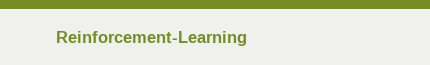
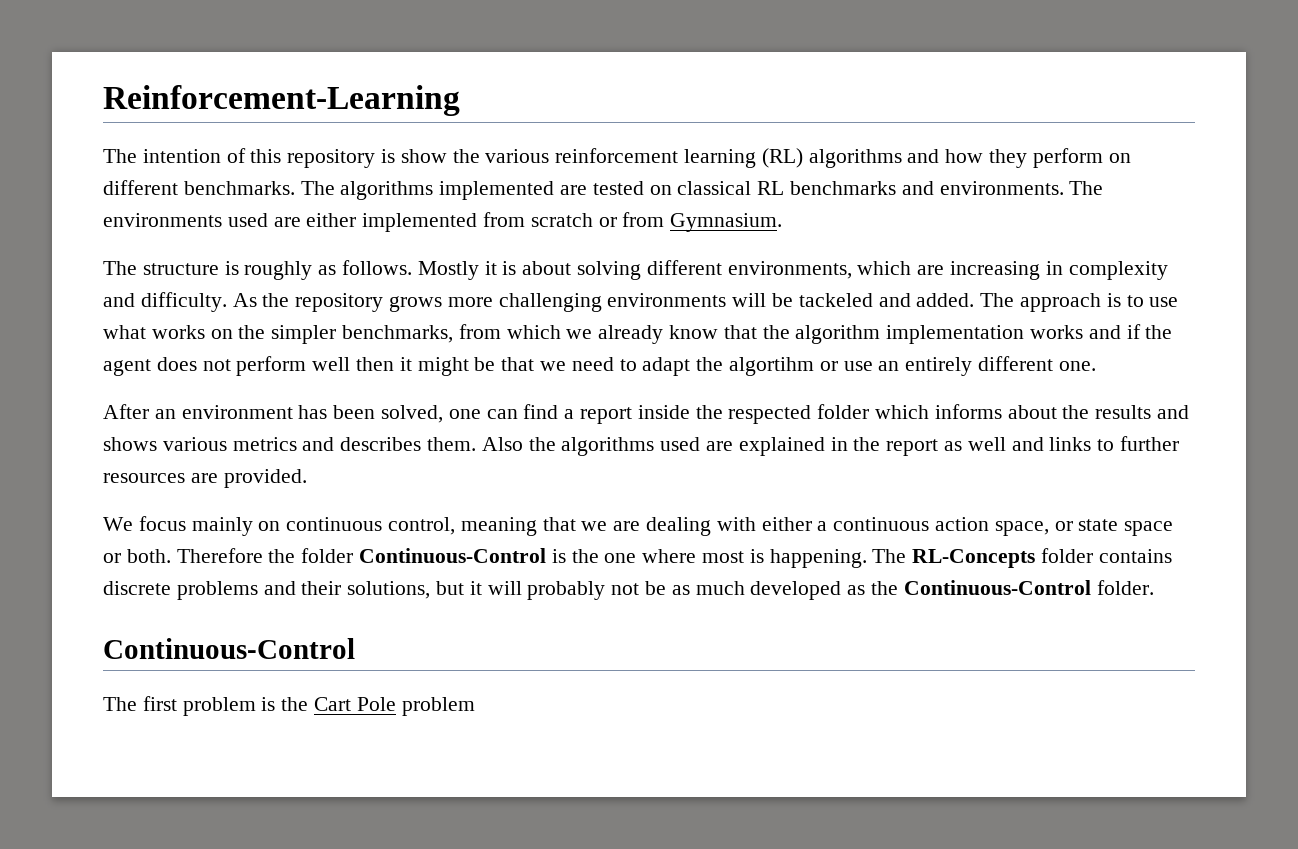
(247, 38) none -> [103,148,1131,168] [103,180,1104,200] [103,212,783,232] [103,260,1168,280] [103,292,1179,312] [103,324,1173,344] [103,356,1096,376] [103,404,1190,424] [103,436,1180,456] [103,469,307,488] [103,516,1174,536] [103,548,1172,568] [103,580,1154,600] [103,638,355,659] [103,696,475,716] // The intention of this repository is show the various reinforcement learning (RL) algorithms and how they perform on different benchmarks. The algorithms implemented are tested on classical RL benchmarks and environments. The environments used are either implemented from scratch or from Gymnasium. // The structure is roughly as follows. Mostly it is about solving different environments, which are increasing in complexity and difficulty. As the repository grows more challenging environments will be tackeled and added. The approach is to use what works on the simpler benchmarks, from which we already know that the algorithm implementation works and if the agent does not perform well then it might be that we need to adapt the algortihm or use an entirely different one. // After an environment has been solved, one can find a report inside the respected folder which informs about the results and shows various metrics and describes them. Also the algorithms used are explained in the report as well and links to further resources are provided. // We focus mainly on continuous control, meaning that we are dealing with either a continuous action space, or state space or both. Therefore the folder Continuous-Control is the one where most is happening. The RL-Concepts folder contains discrete problems and their solutions, but it will probably not be as much developed as the Continuous-Control folder. // Continuous-Control // The first problem is the Cart Pole problem

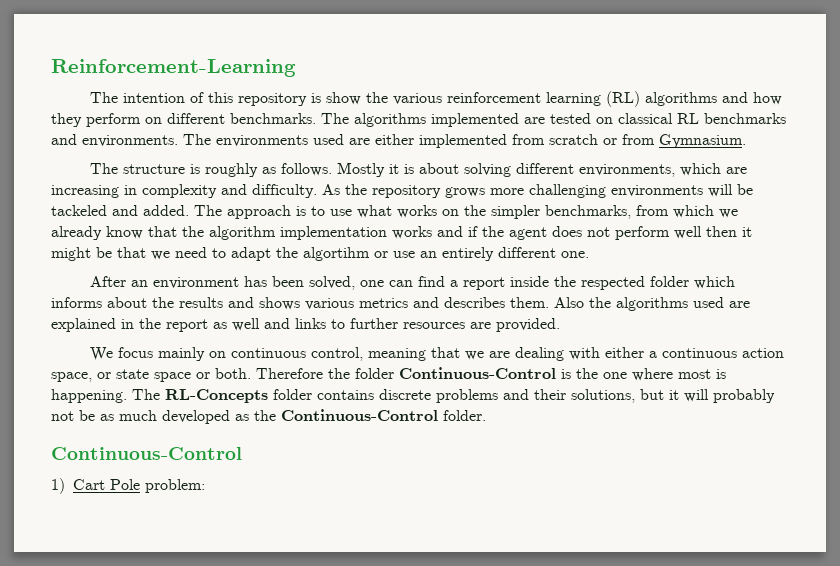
[103,696,309,716] The first problem is the -> [51,478,65,494] 1)
[401,697,475,716] problem -> [145,479,205,493] problem:

